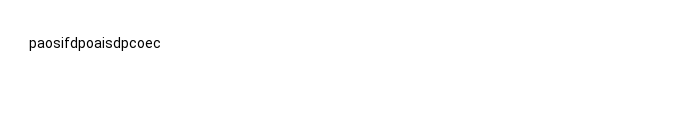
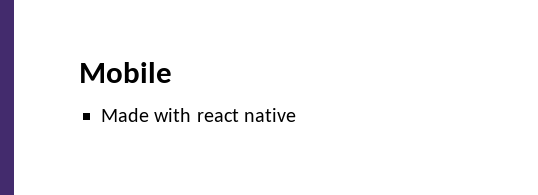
[29,37,161,51] paosifdpoaisdpcoec -> [79,62,172,83] [101,108,297,122] Mobile // Made with react native

